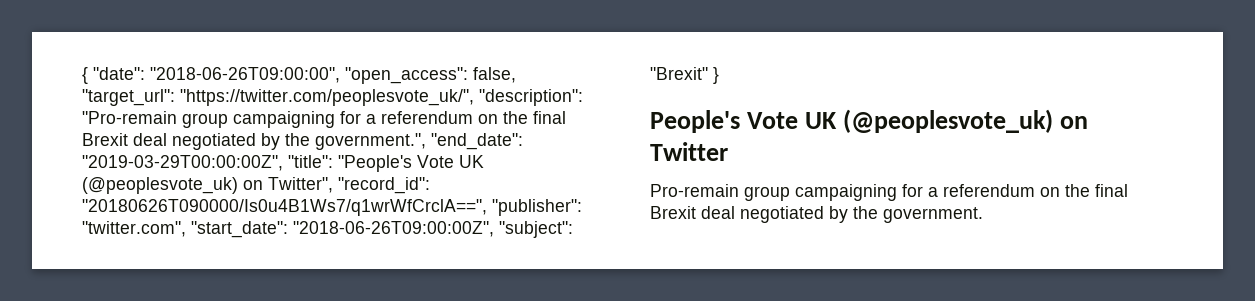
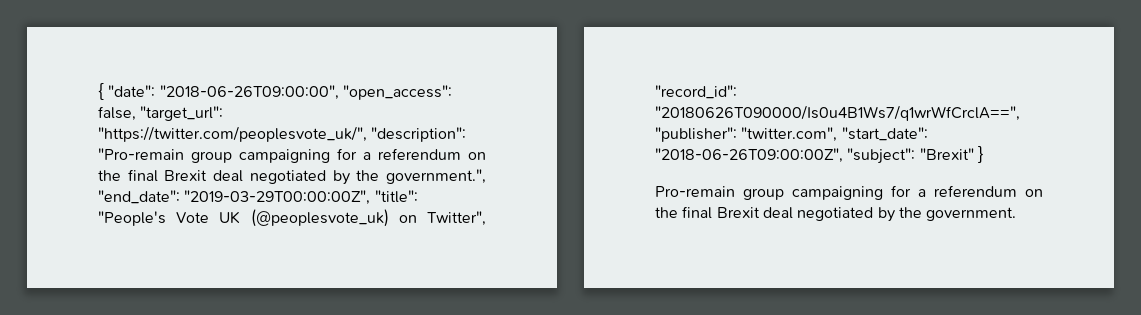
[650,109,1089,133] [650,142,728,161] // People's Vote UK (@peoplesvote_uk) on Twitter -> (984, 154) none

